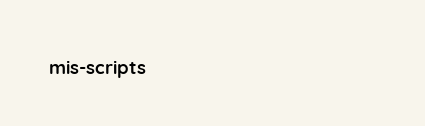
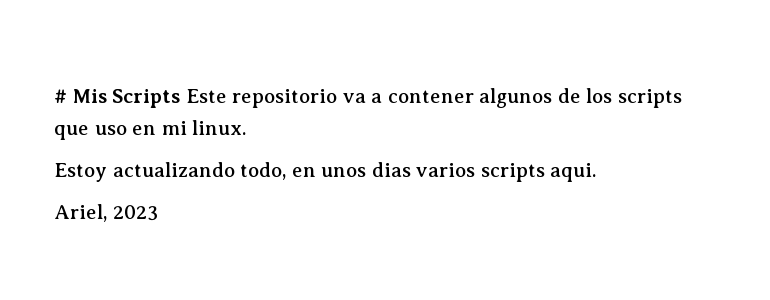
[49,60,146,78] mis-scripts -> [54,88,682,108] [54,120,247,140] [54,162,597,182] [54,204,158,222] # Mis Scripts Este repositorio va a contener algunos de los scripts que uso en mi linux. // Estoy actualizando todo, en unos dias varios scripts aqui. // Ariel, 2023

